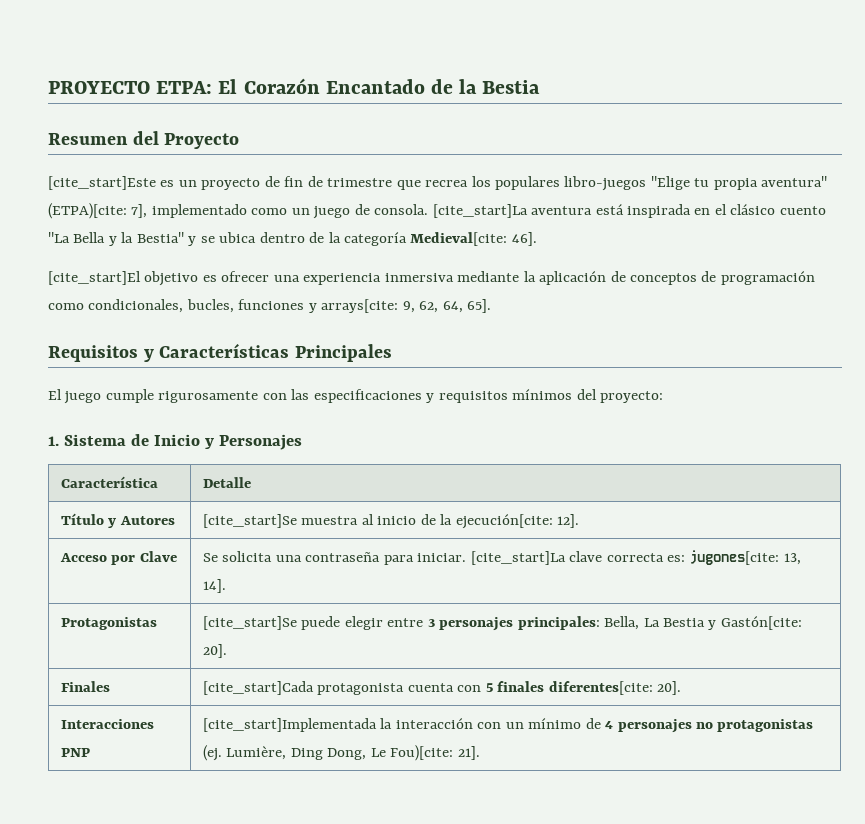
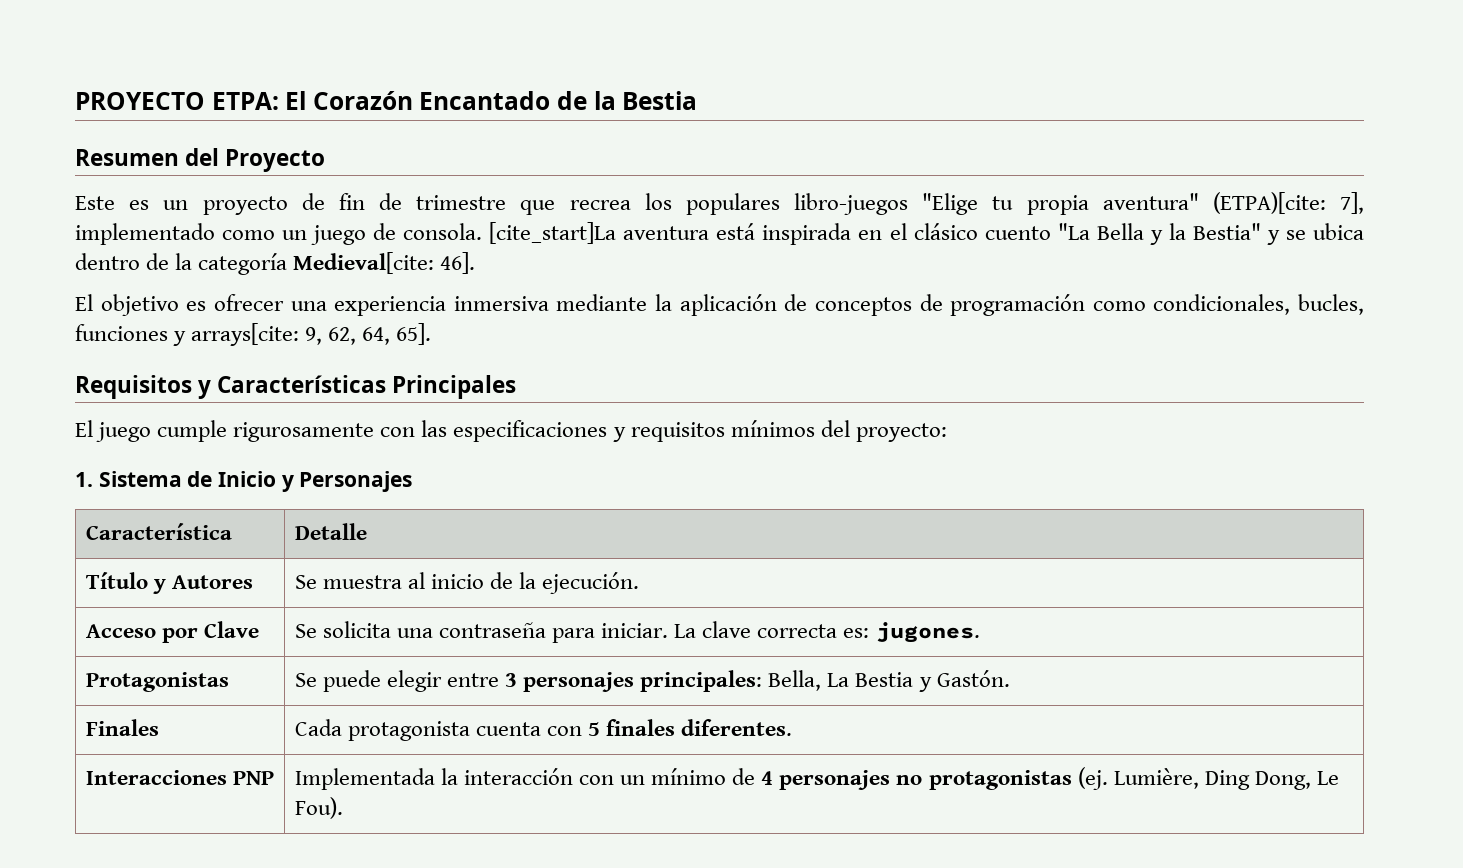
[48,176,156,190] [cite_start]Este -> [75,196,115,210] Este
[48,271,141,285] [cite_start]El -> [75,294,93,311] El
[202,514,297,528] [cite_start]Se -> [294,575,317,589] Se
[455,514,580,529] ejecución[cite: 12]. -> [542,572,640,594] ejecución.
[470,551,566,565] [cite_start]La -> [674,624,697,638] La
[689,550,801,565] [202,579,226,593] jugones[cite: 13, 14]. -> [875,622,980,643] jugones.
[202,616,297,630] [cite_start]Se -> [294,673,317,687] Se
[720,616,802,630] [202,644,227,658] Gastón[cite: 20]. -> [936,670,1010,687] Gastón.
[202,681,314,695] [cite_start]Cada -> [294,719,342,736] Cada
[548,681,682,695] diferentes[cite: 20]. -> [681,719,793,736] diferentes.
[202,718,377,732] [cite_start]Implementada -> [294,768,435,790] Implementada
[390,745,480,761] Fou)[cite: 21]. -> [294,797,343,819] Fou).

